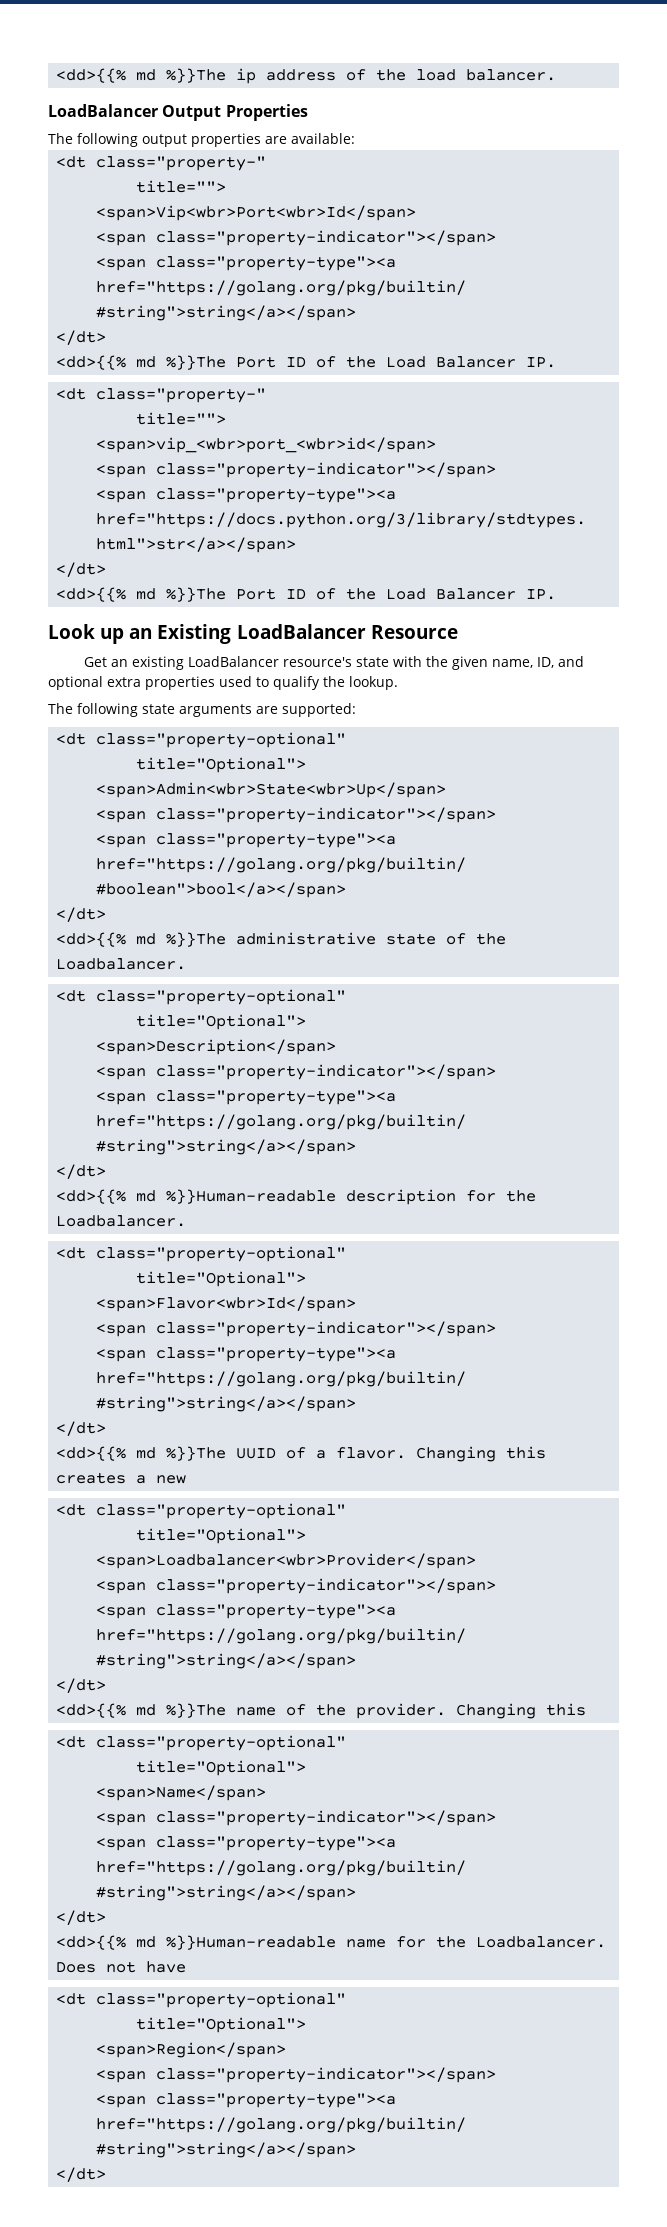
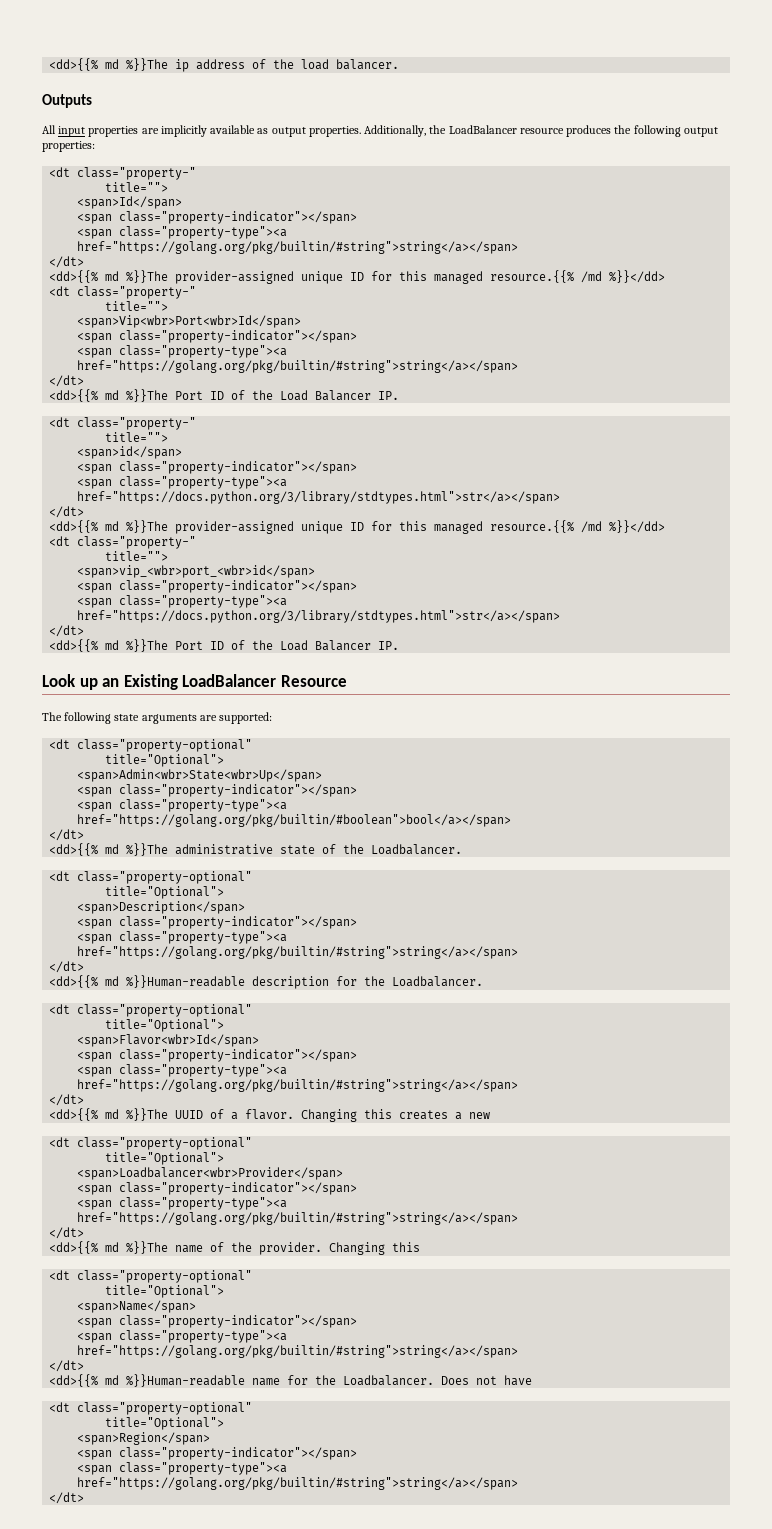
[48,104,308,121] [48,133,355,147] LoadBalancer Output Properties // The following output properties are available: -> [42,94,92,108] [42,125,718,137] [42,141,95,152] [49,167,197,180] [105,182,169,192] [77,196,183,209] [77,211,358,224] [77,226,288,239] [77,241,519,254] [49,256,85,268] [49,270,666,284] Outputs // All input properties are implicitly available as output properties. Additionally, the LoadBalancer resource produces the following output properties: // <dt class="property-" // title=""> // <span>Id</span> // <span class="property-indicator"></span> // <span class="property-type"><a href="https://golang.org/pkg/builtin/#string">string</a></span> // </dt> // <dd>{{% md %}}The provider-assigned unique ID for this managed resource.{{% /md %}}</dd>
(227, 418) none -> [77,446,183,459] [77,461,358,474] [77,476,288,489] [77,491,561,504] [49,506,85,518] [49,520,666,534] [49,536,197,549] [105,551,169,561] // <span>id</span> // <span class="property-indicator"></span> // <span class="property-type"><a href="https://docs.python.org/3/library/stdtypes.html">str</a></span> // </dt> // <dd>{{% md %}}The provider-assigned unique ID for this managed resource.{{% /md %}}</dd> // <dt class="property-" // title="">
[84,656,585,670] [48,676,398,690] // Get an existing LoadBalancer resource's state with the given name, ID, and optional extra properties used to qualify the lookup. -> (347, 681) none

